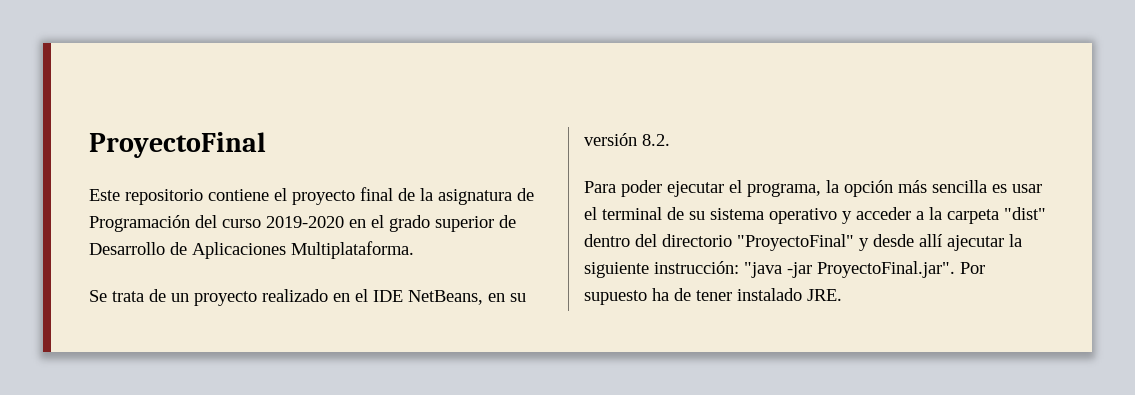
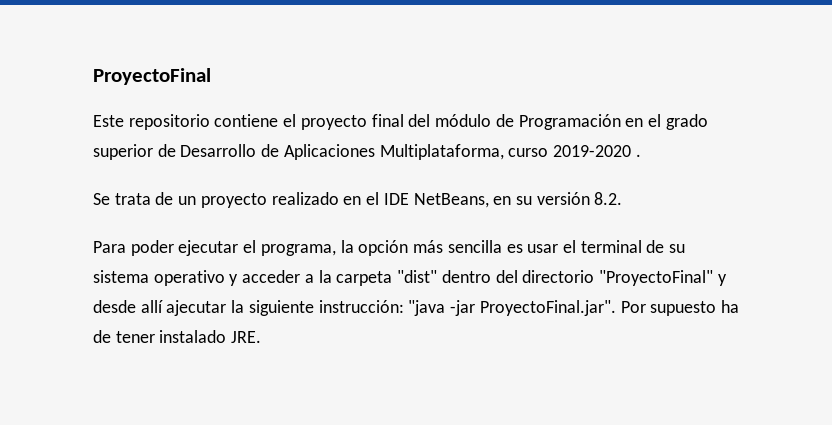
[398,188,534,205] [89,215,344,232] de la asignatura de Programación del curso 2019-2020 -> [408,114,621,130] del módulo de Programación
[291,241,414,259] Multiplataforma. -> [379,144,641,160] Multiplataforma, curso 2019-2020 .

